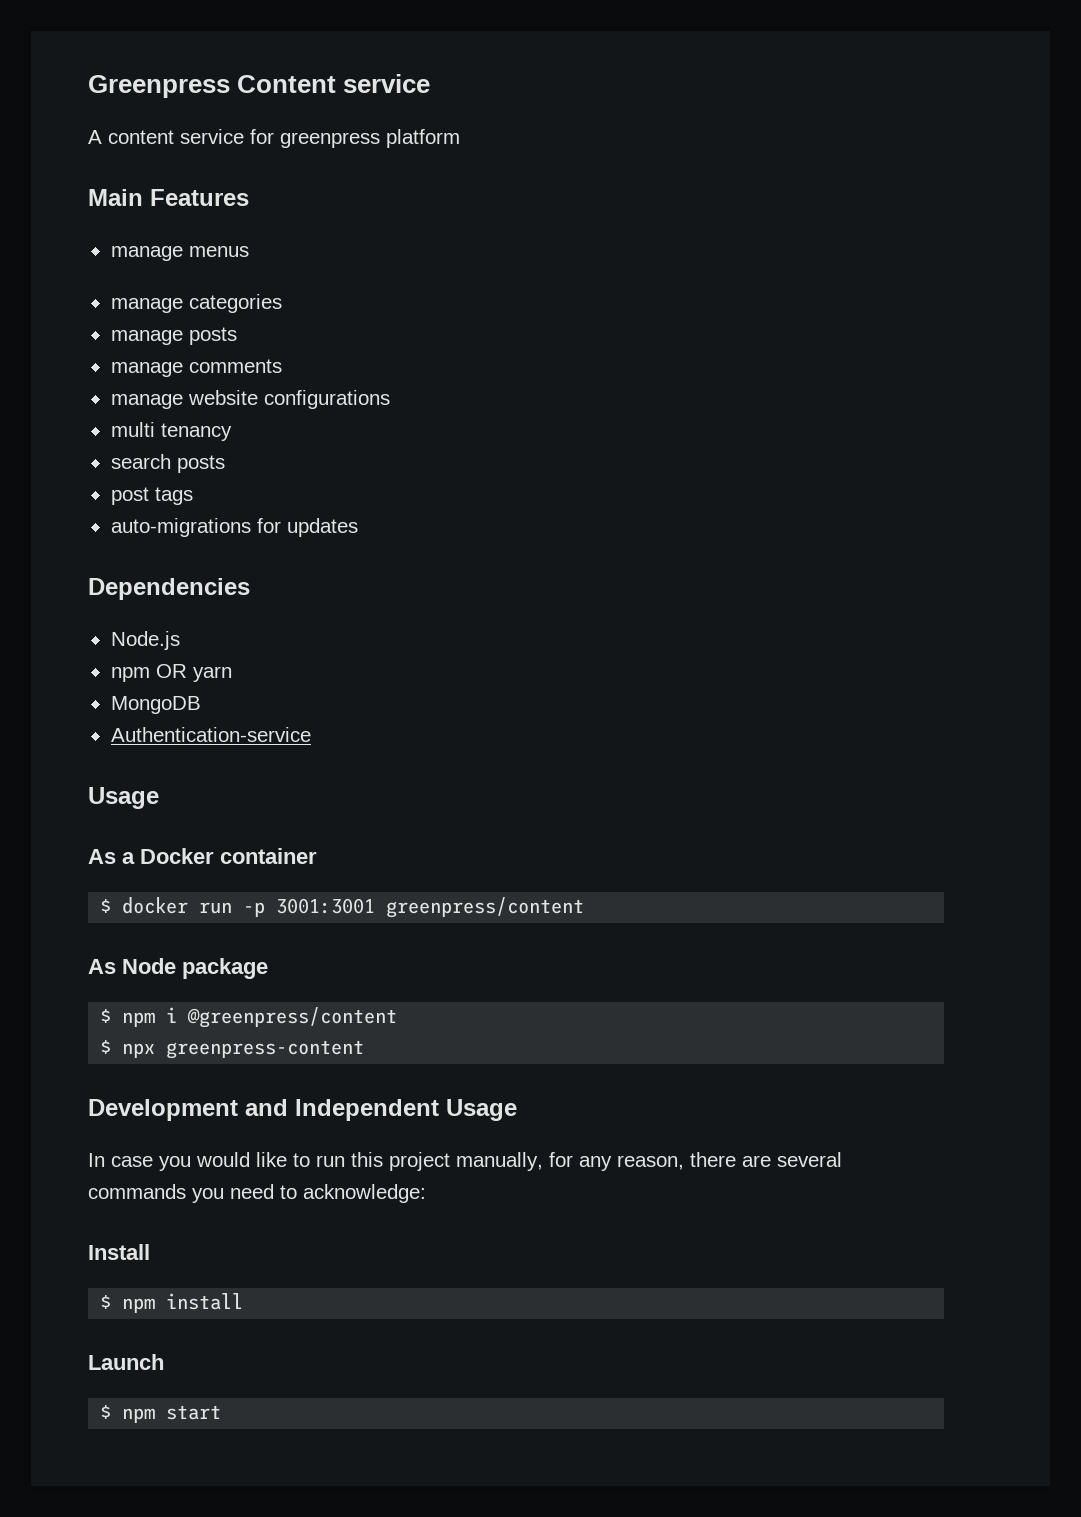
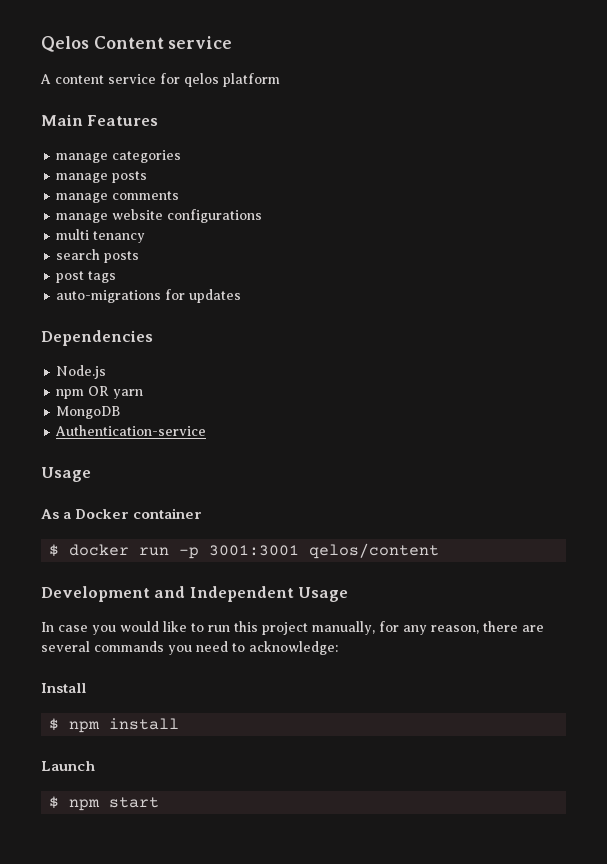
[88,75,230,98] Greenpress -> [41,36,89,52] Qelos
[280,132,380,148] greenpress -> [184,73,219,87] qelos
[110,246,249,261] // manage menus -> (159, 120) none
[386,897,585,918] [88,958,268,979] [100,1007,398,1028] [100,1040,365,1059] greenpress/content // As Node package // $ npm i @greenpress/content // $ npx greenpress-content -> [309,543,440,559] qelos/content

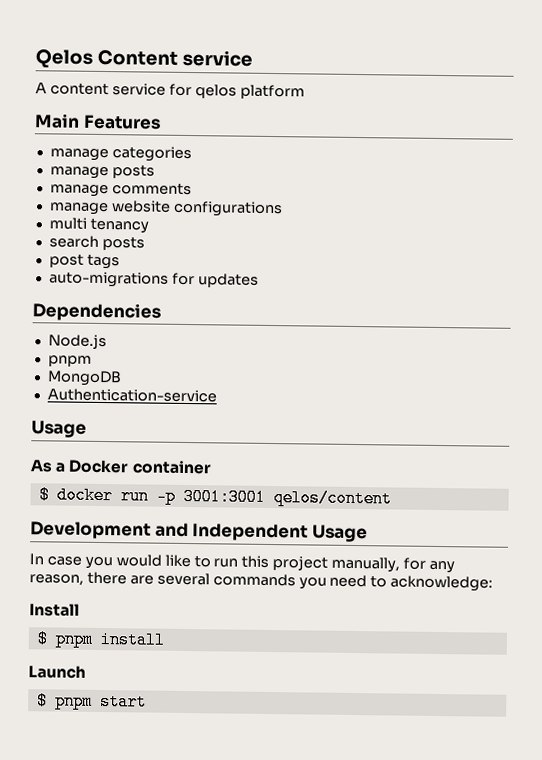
[56,386,144,399] npm OR yarn -> [47,355,92,367] pnpm
[69,721,101,733] npm -> [54,630,94,648] pnpm
[69,799,101,811] npm -> [54,692,93,710] pnpm

